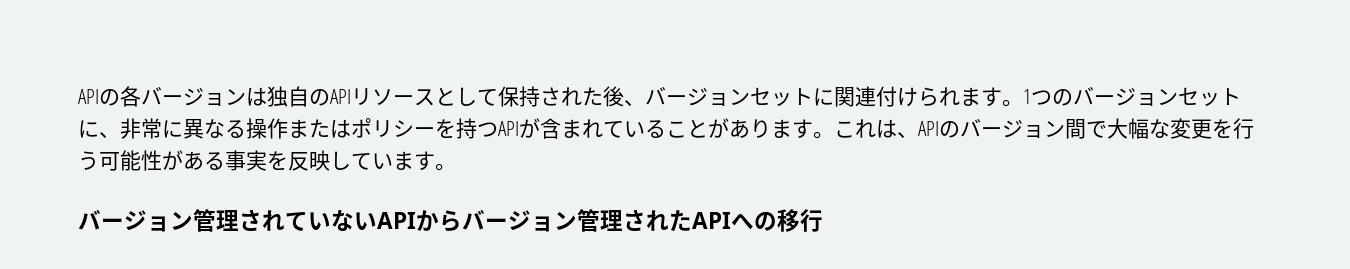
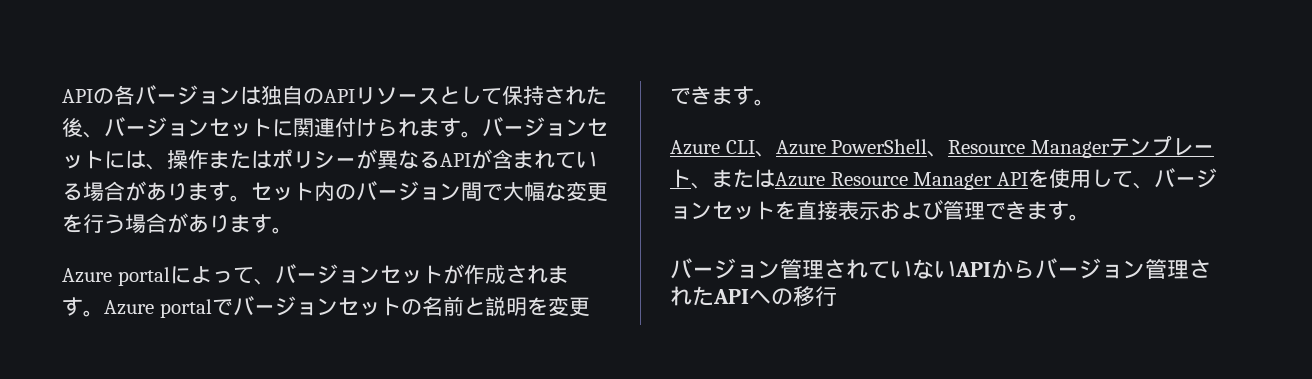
[1023,87,1241,106] [78,118,246,139] 1つのバージョンセットに、非常に異なる -> [482,117,608,137] [62,150,167,170] バージョンセットには、
[435,118,498,139] を持つ -> [356,149,440,169] が異なる
[666,118,939,139] ことがあります。これは、API -> [83,181,335,202] 場合があります。セット内
[99,150,393,171] 可能性がある事実を反映してい -> [125,213,293,234] [62,264,569,286] [62,296,590,318] [670,86,775,106] [670,136,1214,158] [670,168,1217,190] [670,200,1027,220] 場合があります。 // Azure portalによって、バージョンセットが作成されます。Azure portalでバージョンセットの名前と説明を変更できます。 // Azure CLI、Azure PowerShell、Resource Managerテンプレート、またはAzure Resource Manager APIを使用して、バージョンセットを直接表示および管理でき

